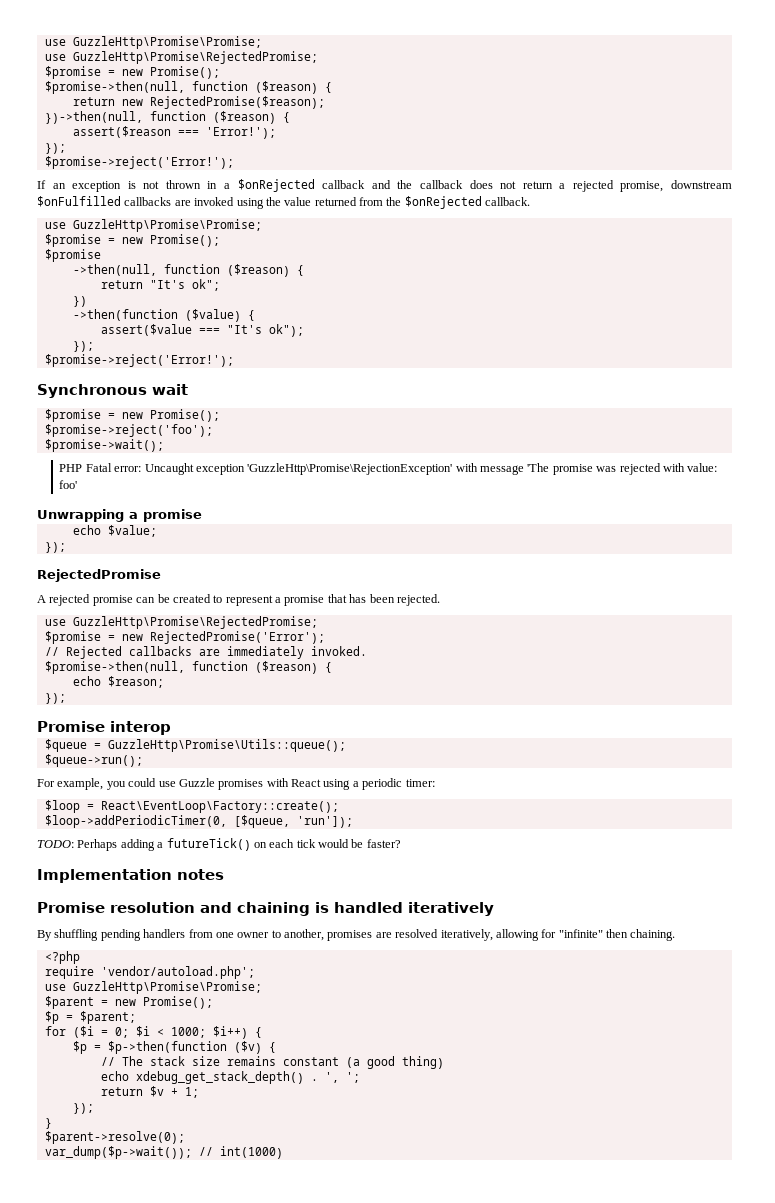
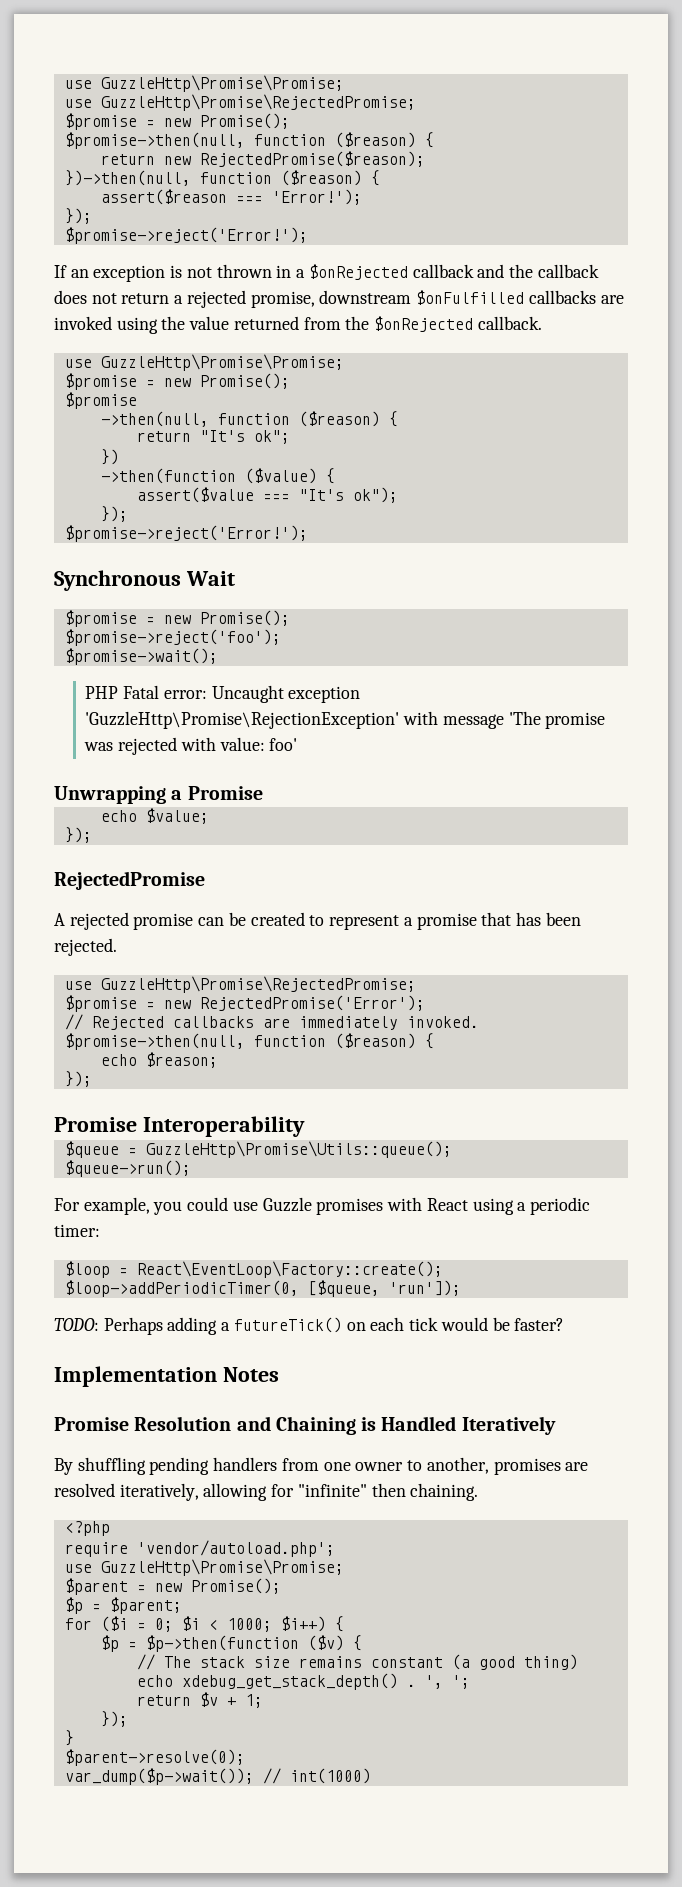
[152,384,188,395] wait -> [185,571,235,586] Wait
[143,509,202,522] promise -> [187,786,263,800] Promise
[110,721,171,735] interop -> [142,1116,305,1137] Interoperability
[177,869,224,880] [37,902,494,916] notes // Promise resolution and chaining is handled iteratively -> [222,1367,279,1382] [54,1416,556,1435] Notes // Promise Resolution and Chaining is Handled Iteratively

